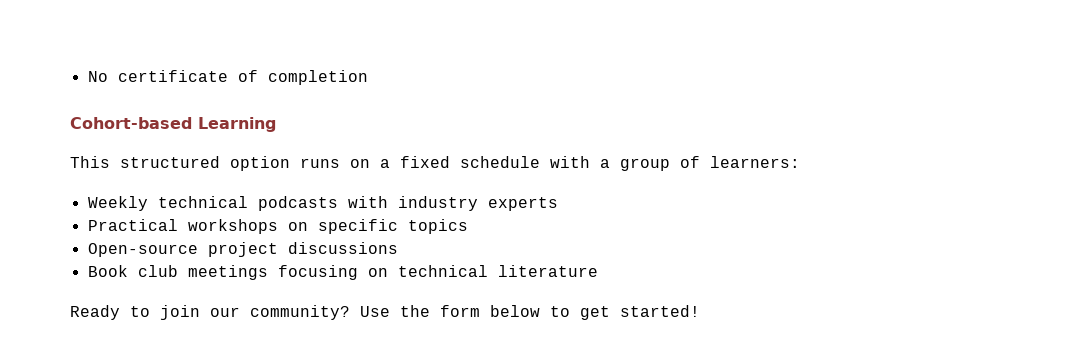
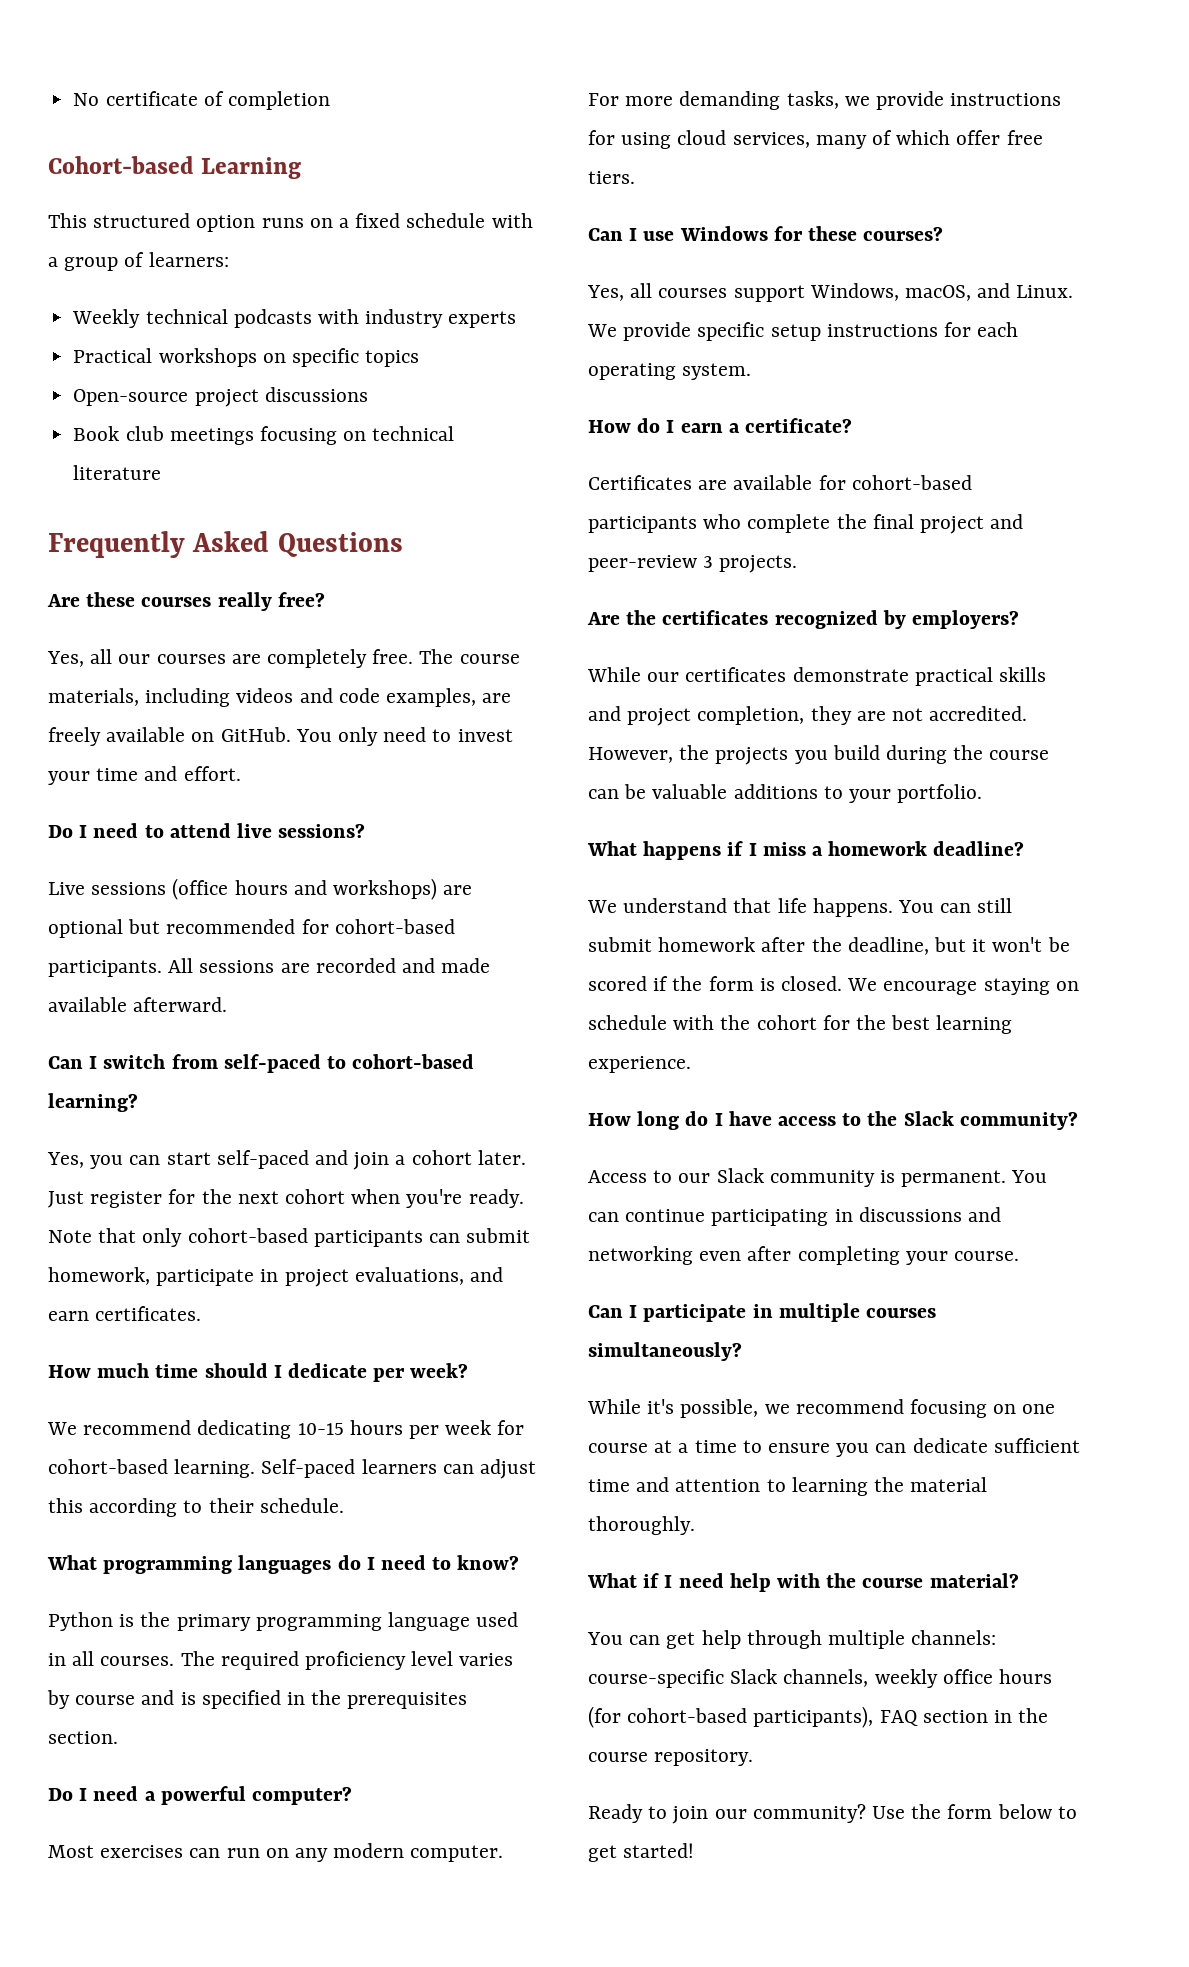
(598, 271) none -> [48,531,403,558] [47,592,325,611] [47,649,520,668] [48,688,512,707] [48,727,513,746] [48,766,241,785] [48,823,366,838] [48,878,473,900] [48,919,455,938] [48,958,491,977] [48,997,228,1012] [48,1054,475,1073] [48,1093,138,1112] [47,1150,526,1170] [48,1189,524,1208] [48,1228,531,1247] [48,1267,504,1287] [48,1306,202,1321] [48,1363,469,1382] [47,1420,525,1439] [48,1459,537,1479] [48,1498,344,1517] [47,1555,520,1574] [48,1612,519,1631] [48,1651,514,1670] [47,1690,468,1709] [48,1731,118,1744] [48,1786,353,1805] [48,1843,504,1862] [588,91,1062,110] [588,130,1043,149] [588,171,635,184] [588,226,944,241] [587,283,1074,302] [587,322,1019,341] [588,363,752,380] [588,418,853,433] [588,475,972,490] [588,514,1024,534] [588,555,798,573] [587,610,1020,629] [587,667,1047,686] [588,706,1028,726] [588,745,1050,765] [588,784,983,803] [587,841,1025,860] [587,898,1013,917] [588,937,1070,955] [588,976,1079,995] [588,1015,1013,1034] [588,1056,691,1073] [588,1111,1078,1130] [588,1168,1048,1187] [588,1207,1002,1226] [588,1246,1020,1265] [588,1303,937,1322] [588,1342,742,1361] [587,1399,1056,1418] [588,1438,1080,1457] [588,1477,988,1496] [588,1516,695,1535] [587,1573,1019,1592] [587,1630,997,1649] [588,1669,1053,1688] [588,1706,1049,1728] [588,1749,754,1766] // Frequently Asked Questions // Are these courses really free? // Yes, all our courses are completely free. The course materials, including videos and code examples, are freely available on GitHub. You only need to invest your time and effort. // Do I need to attend live sessions? // Live sessions (office hours and workshops) are optional but recommended for cohort-based participants. All sessions are recorded and made available afterward. // Can I switch from self-paced to cohort-based learning? // Yes, you can start self-paced and join a cohort later. Just register for the next cohort when you're ready. Note that only cohort-based participants can submit homework, participate in project evaluations, and earn certificates. // How much time should I dedicate per week? // We recommend dedicating 10-15 hours per week for cohort-based learning. Self-paced learners can adjust this according to their schedule. // What programming languages do I need to know? // Python is the primary programming language used in all courses. The required proficiency level varies by course and is specified in the prerequisites section. // Do I need a powerful computer? // Most exercises can run on any modern computer. For more demanding tasks, we provide instructions for using cloud services, many of which offer free tiers. // Can I use Windows for these courses? // Yes, all courses support Windows, macOS, and Linux. We provide specific setup instructions for each operating system. // How do I earn a certificate? // Certificates are available for cohort-based participants who complete the final project and peer-review 3 projects. // Are the certificates recognized by employers? // While our certificates demonstrate practical skills and project completion, they are not accredited. However, the projects you build during the course can be valuable additions to your portfolio. // What happens if I miss a homework deadline? // We understand that life happens. You can still submit homework after the deadline, but it won't be scored if the form is closed. We encourage staying on schedule with the cohort for the best learning experience. // How long do I have access to the Slack community? // Access to our Slack community is permanent. You can continue participating in discussions and networking even after completing your course. // Can I participate in multiple courses simultaneously? // While it's possible, we recommend focusing on one course at a time to ensure you can dedicate sufficient time and attention to learning the material thoroughly. // What if I need help with the course material? // You can get help through multiple channels: course-specific Slack channels, weekly office hours (for cohort-based participants), FAQ section in the course repository.

